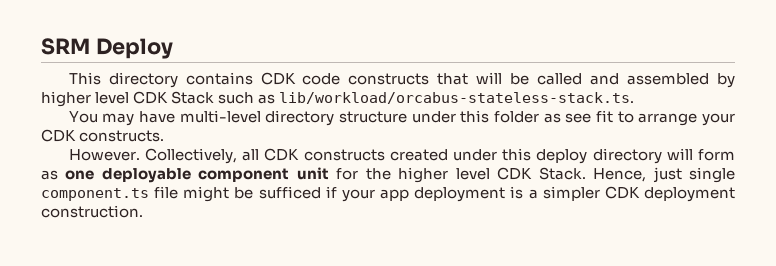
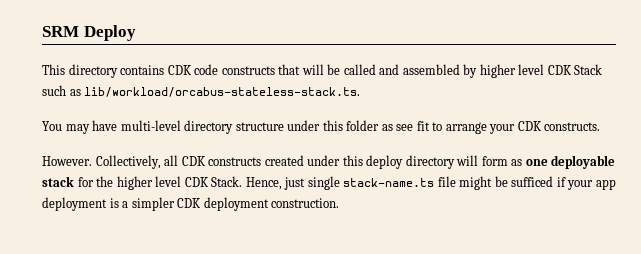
[198,167,329,182] component unit -> [42,176,74,187] stack
[41,188,149,201] component.ts -> [343,178,435,187] stack-name.ts

